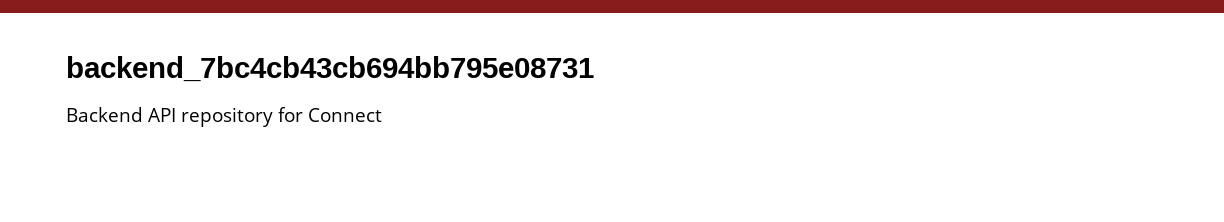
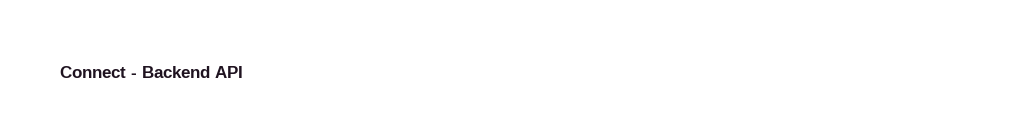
[66,56,594,82] [66,107,382,127] backend_7bc4cb43cb694bb795e08731 // Backend API repository for Connect -> [60,66,243,78] Connect - Backend API

